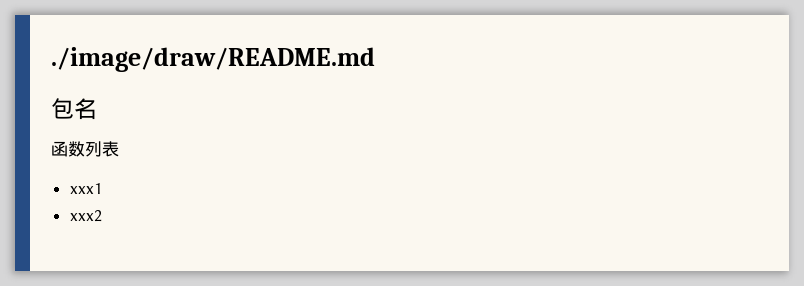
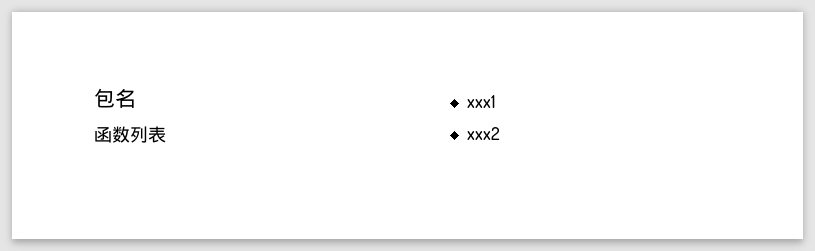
[51,47,375,72] ./image/draw/README.md // -> (94, 98) none

